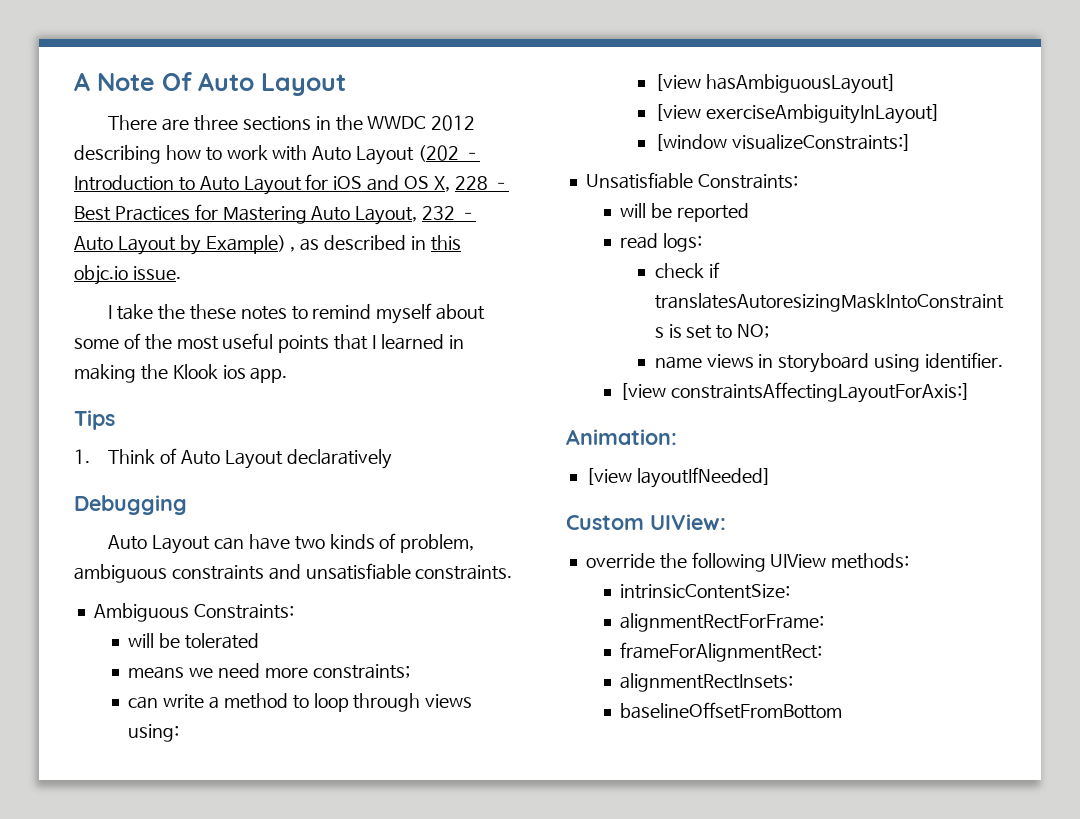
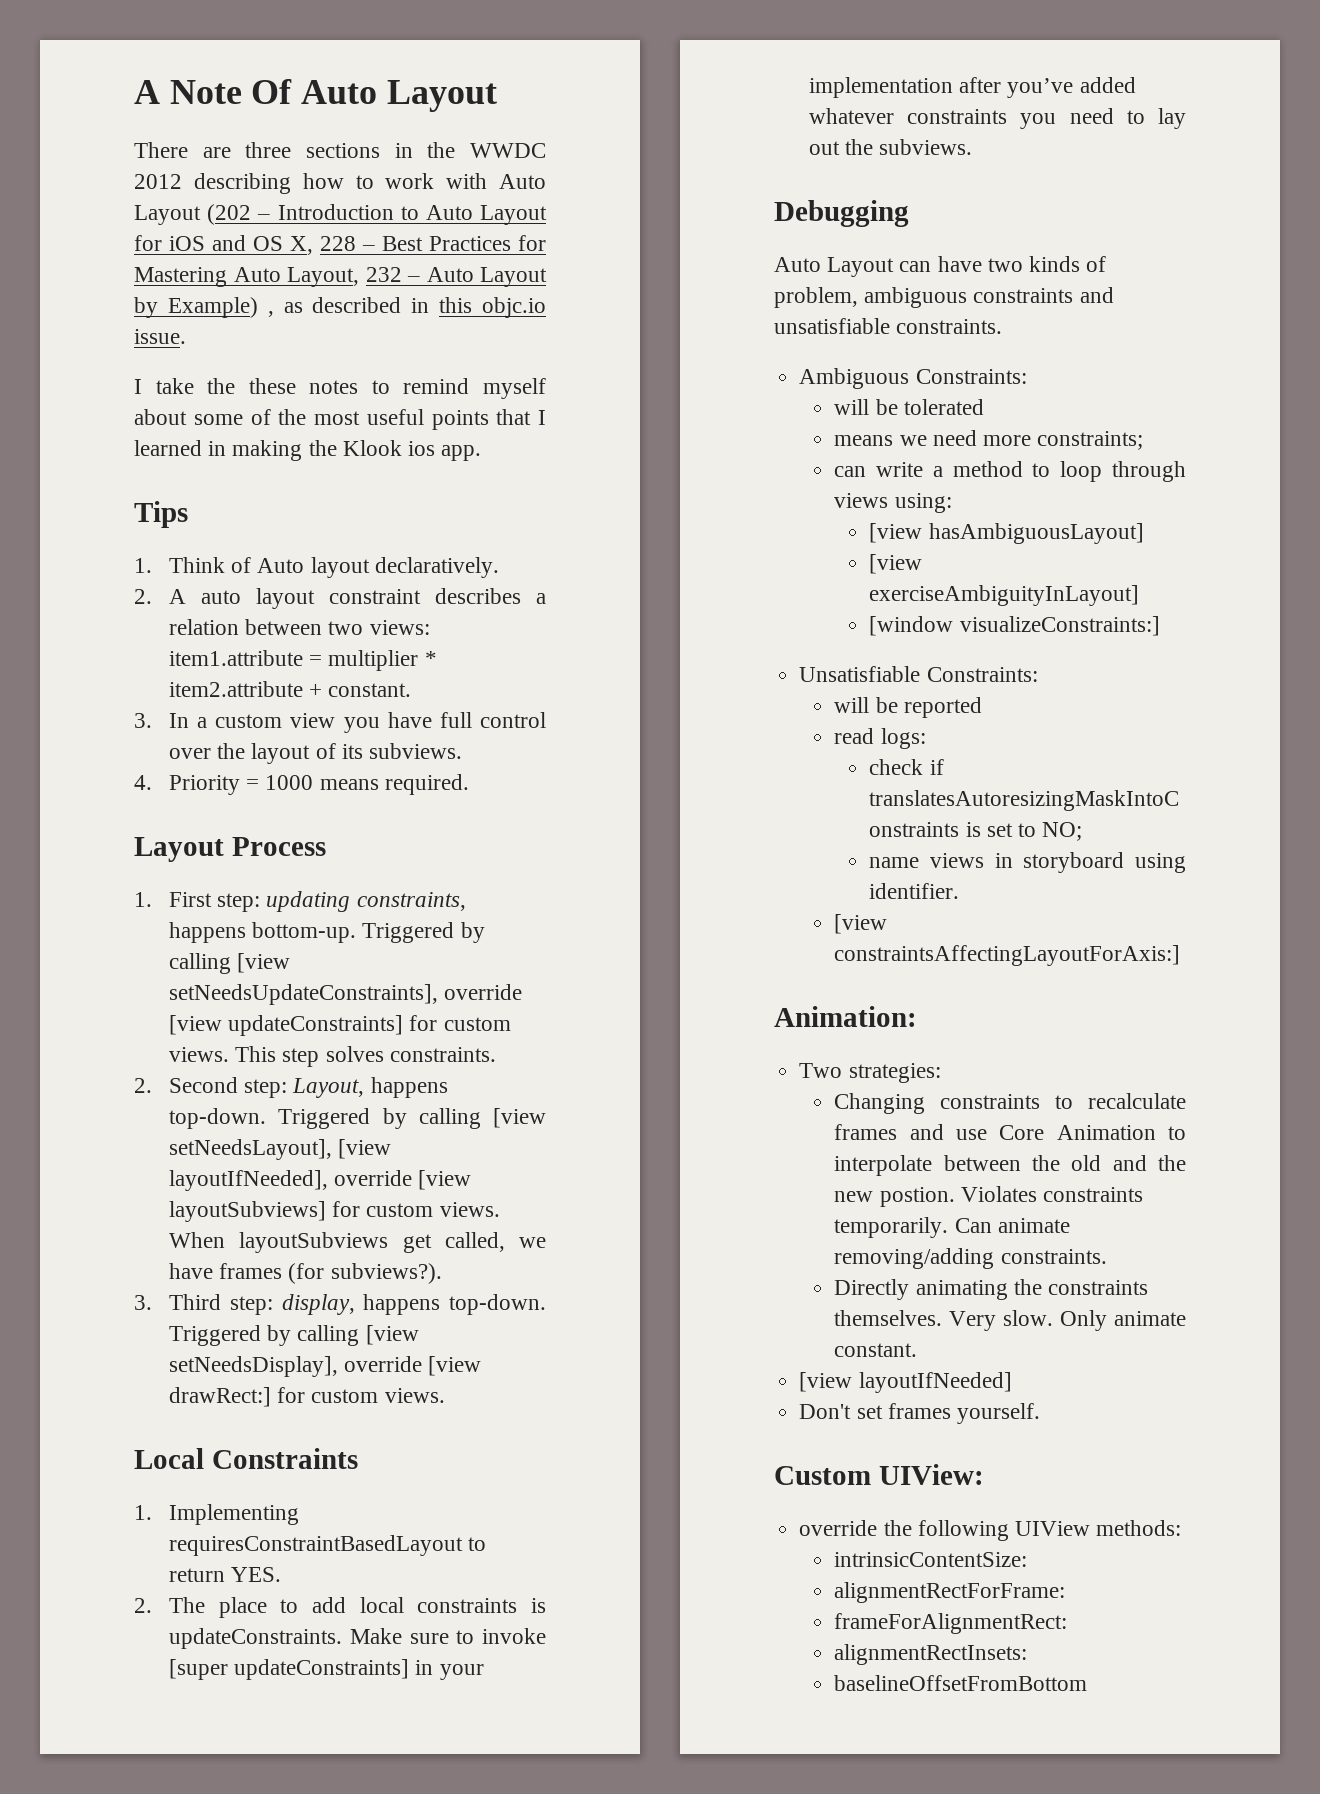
[225,449,392,469] Layout declaratively -> [310,557,499,578] [134,588,546,609] [169,619,430,635] [169,650,437,671] [169,681,412,697] [134,712,546,733] [169,743,463,764] [134,774,469,795] [134,837,326,862] [134,891,466,912] [169,922,485,943] [169,953,291,974] [169,984,523,1005] [169,1015,511,1036] [169,1046,496,1067] [134,1077,448,1098] [169,1108,546,1129] [169,1139,392,1160] [169,1170,472,1191] [169,1201,500,1222] [169,1232,546,1253] [169,1263,442,1284] [134,1294,546,1315] [169,1325,419,1346] [169,1356,482,1377] [169,1387,445,1407] [134,1448,358,1469] [134,1504,300,1525] [169,1535,487,1556] [169,1567,282,1582] [134,1597,546,1618] [169,1628,546,1649] [169,1659,484,1680] [809,77,1136,98] [809,108,1186,129] [809,139,973,155] layout declaratively. // 2. A auto layout constraint describes a relation between two views: item1.attribute = multiplier * item2.attribute + constant. // 3. In a custom view you have full control over the layout of its subviews. // 4. Priority = 1000 means required. // Layout Process // 1. First step: updating constraints, happens bottom-up. Triggered by calling [view setNeedsUpdateConstraints], override [view updateConstraints] for custom views. This step solves constraints. // 2. Second step: Layout, happens top-down. Triggered by calling [view setNeedsLayout], [view layoutIfNeeded], override [view layoutSubviews] for custom views. When layoutSubviews get called, we have frames (for subviews?). // 3. Third step: display, happens top-down. Triggered by calling [view setNeedsDisplay], override [view drawRect:] for custom views. // Local Constraints // 1. Implementing requiresConstraintBasedLayout to return YES. // 2. The place to add local constraints is updateConstraints. Make sure to invoke [super updateConstraints] in your implementation after you’ve added whatever constraints you need to lay out the subviews.
[585,467,771,488] [view layoutIfNeeded] -> [799,1063,941,1083] [834,1093,1186,1114] [834,1124,1186,1140] [834,1155,1186,1176] [834,1186,1143,1207] [834,1217,1070,1238] [834,1248,1107,1269] [834,1279,1148,1300] [834,1310,1186,1331] [834,1343,918,1357] [799,1372,1012,1393] [799,1403,1040,1424] Two strategies: // Changing constraints to recalculate frames and use Core Animation to interpolate between the old and the new postion. Violates constraints temporarily. Can animate removing/adding constraints. // Directly animating the constraints themselves. Very slow. Only animate constant. // [view layoutIfNeeded] // Don't set frames yourself.

